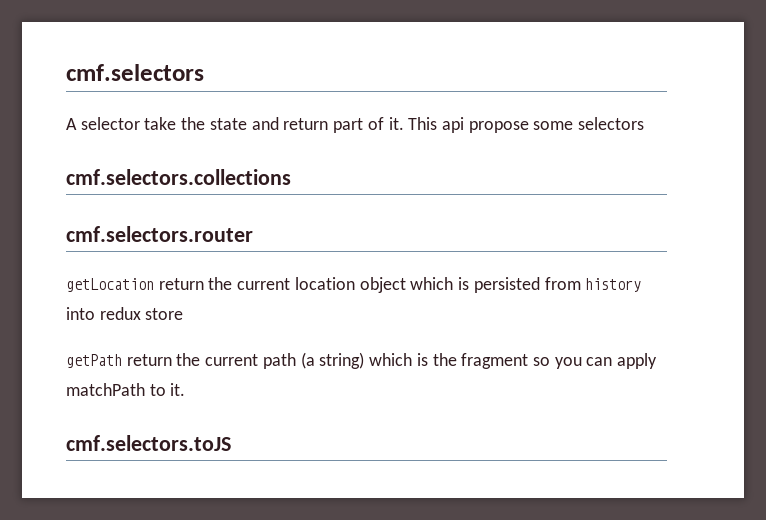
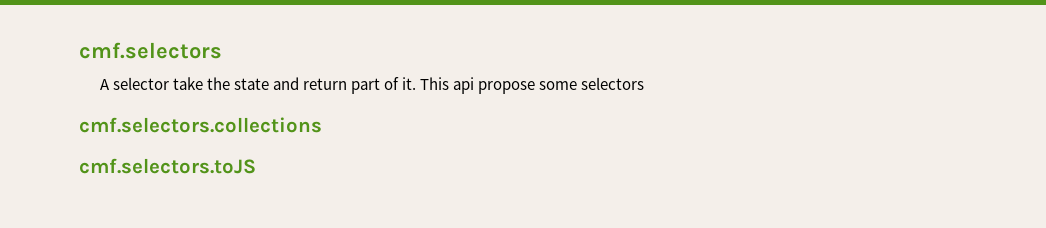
[66,226,253,242] [66,277,642,293] [66,307,184,320] [66,352,658,369] [66,383,186,396] // cmf.selectors.router // getLocation return the current location object which is persisted from history into redux store // getPath return the current path (a string) which is the fragment so you can apply matchPath to it. -> (322, 125) none

